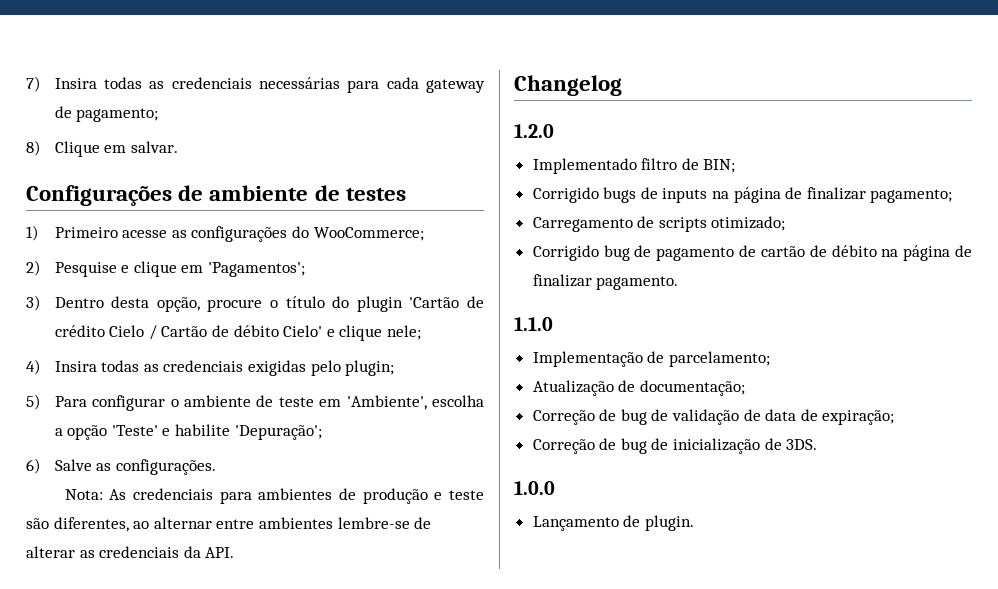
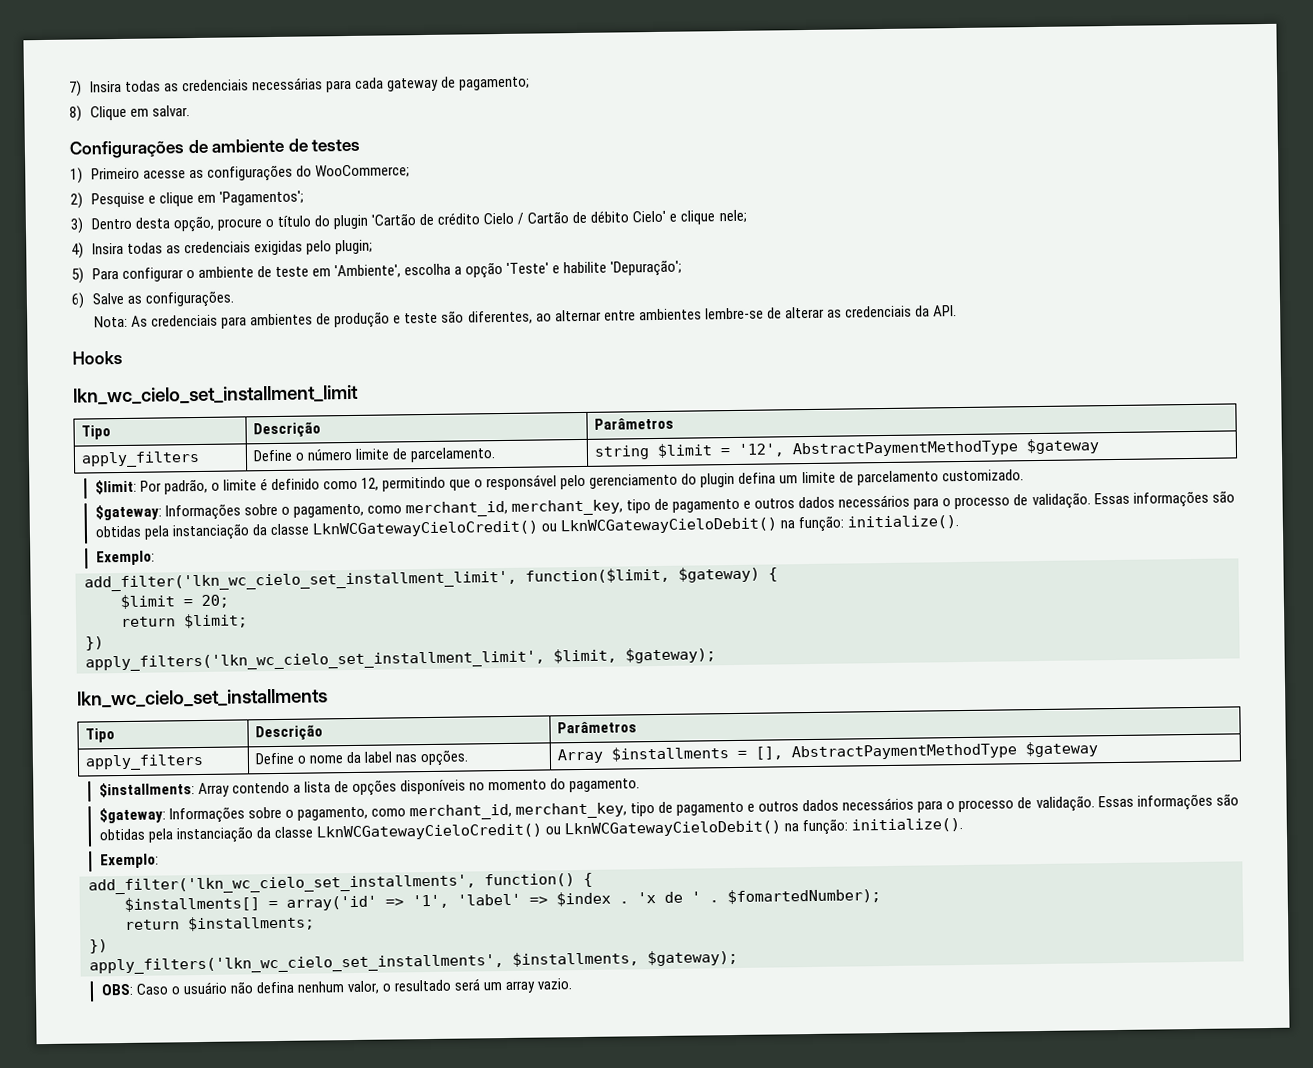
[514,75,622,96] [514,124,554,138] [532,158,736,174] [532,187,953,203] [532,216,786,232] [532,245,972,261] [532,274,679,290] [514,317,553,331] [532,351,770,367] [532,380,745,396] [532,409,895,425] [532,438,818,454] [514,481,555,495] [532,515,694,531] Changelog // 1.2.0 // Implementado filtro de BIN; // Corrigido bugs de inputs na página de finalizar pagamento; // Carregamento de scripts otimizado; // Corrigido bug de pagamento de cartão de débito na página de finalizar pagamento. // 1.1.0 // Implementação de parcelamento; // Atualização de documentação; // Correção de bug de validação de data de expiração; // Correção de bug de inicialização de 3DS. // 1.0.0 // Lançamento de plugin. -> [72,350,123,365] [73,384,359,405] [80,425,111,440] [252,421,321,438] [593,417,674,430] [80,450,200,468] [252,447,496,463] [593,438,1099,460] [94,469,1024,495] [94,490,1235,521] [94,515,960,541] [95,550,155,566] [84,566,778,592] [120,594,229,610] [121,613,248,629] [85,636,104,651] [85,647,716,672] [77,688,328,708] [84,728,115,743] [254,724,323,741] [556,721,637,734] [84,753,204,771] [254,749,469,767] [556,741,1098,764] [98,778,641,798] [98,793,1239,824] [98,818,964,844] [99,853,159,869] [88,872,593,895] [124,888,881,912] [125,915,315,932] [89,939,108,954] [89,949,738,975] [100,978,573,996] Hooks // lkn_wc_cielo_set_installment_limit // Tipo | Descrição | Parâmetros // apply_filters | Define o número limite de parcelamento. | string $limit = '12', AbstractPaymentMethodType $gateway // $limit: Por padrão, o limite é definido como 12, permitindo que o responsável pelo gerenciamento do plugin defina um limite de parcelamento customizado. // $gateway: Informações sobre o pagamento, como merchant_id, merchant_key, tipo de pagamento e outros dados necessários para o processo de validação. Essas informações são obtidas pela instanciação da classe LknWCGatewayCieloCredit() ou LknWCGatewayCieloDebit() na função: initialize(). // Exemplo: // add_filter('lkn_wc_cielo_set_installment_limit', function($limit, $gateway) { // $limit = 20; // return $limit; // }) // apply_filters('lkn_wc_cielo_set_installment_limit', $limit, $gateway); // lkn_wc_cielo_set_installments // Tipo | Descrição | Parâmetros // apply_filters | Define o nome da label nas opções. | Array $installments = [], AbstractPaymentMethodType $gateway // $installments: Array contendo a lista de opções disponíveis no momento do pagamento. // $gateway: Informações sobre o pagamento, como merchant_id, merchant_key, tipo de pagamento e outros dados necessários para o processo de validação. Essas informações são obtidas pela instanciação da classe LknWCGatewayCieloCredit() ou LknWCGatewayCieloDebit() na função: initialize(). // Exemplo: // add_filter('lkn_wc_cielo_set_installments', function() { // $installments[] = array('id' => '1', 'label' => $index . 'x de ' . $fomartedNumber); // return $installments; // }) // apply_filters('lkn_wc_cielo_set_installments', $installments, $gateway); // OBS: Caso o usuário não defina nenhum valor, o resultado será um array vazio.

